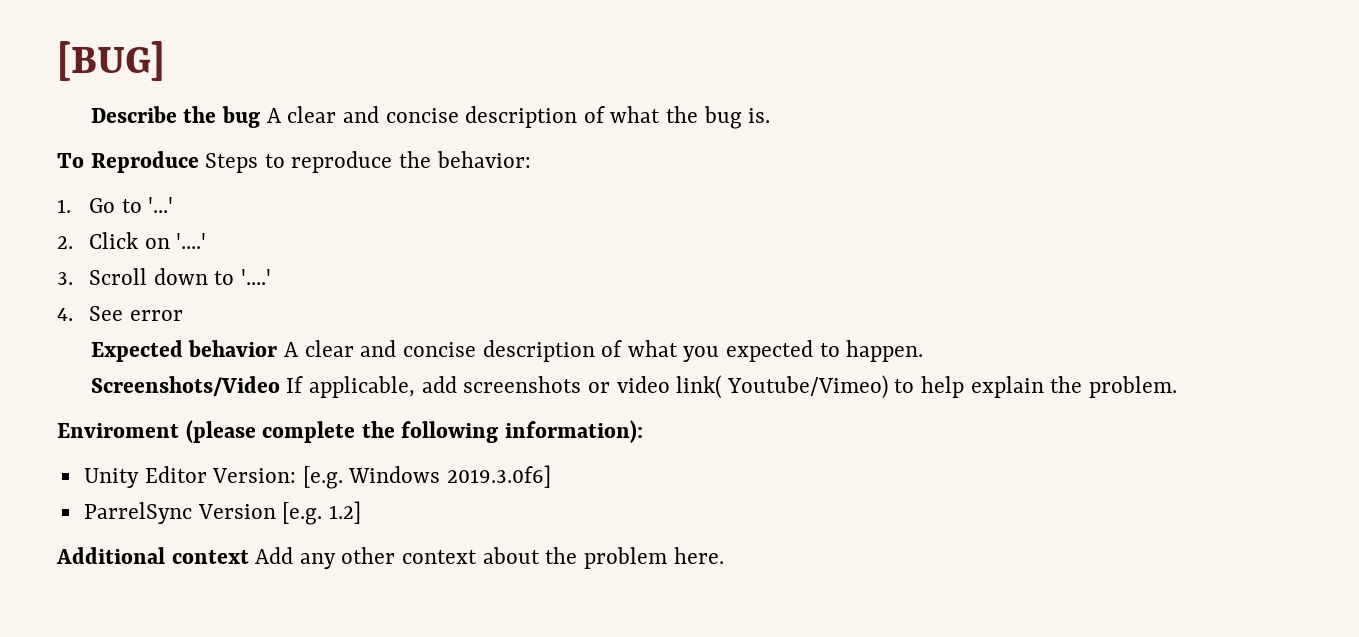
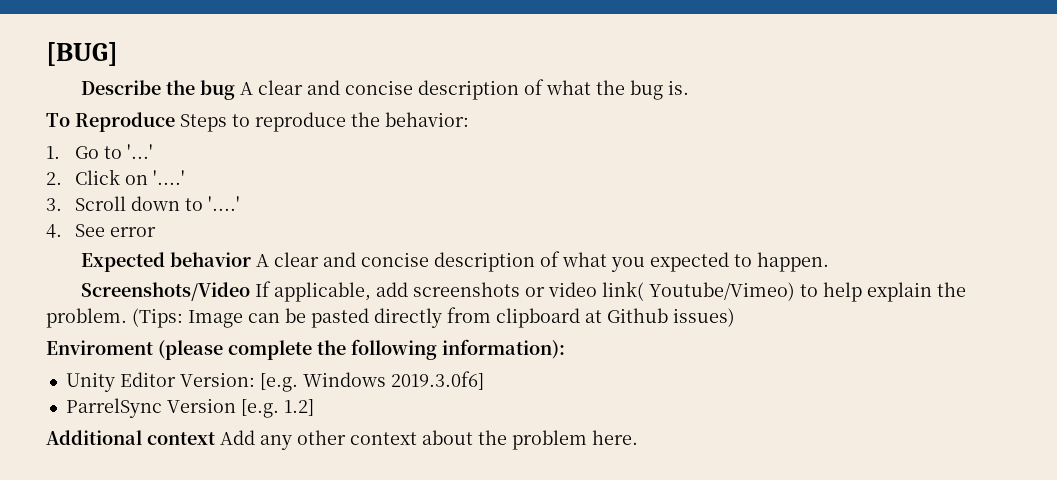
(1177, 387) none -> [132,307,735,328] (Tips: Image can be pasted directly from clipboard at Github issues)

